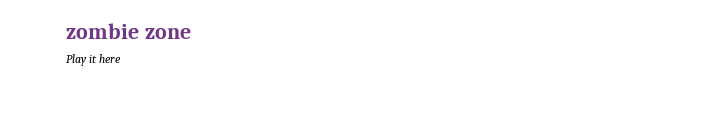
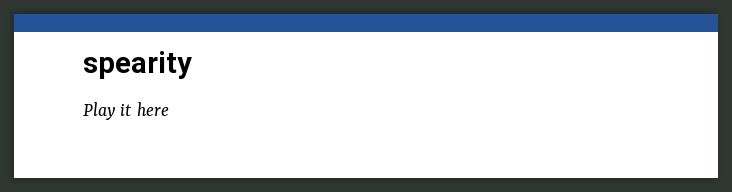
[66,23,191,39] zombie zone -> [83,51,192,79] spearity

